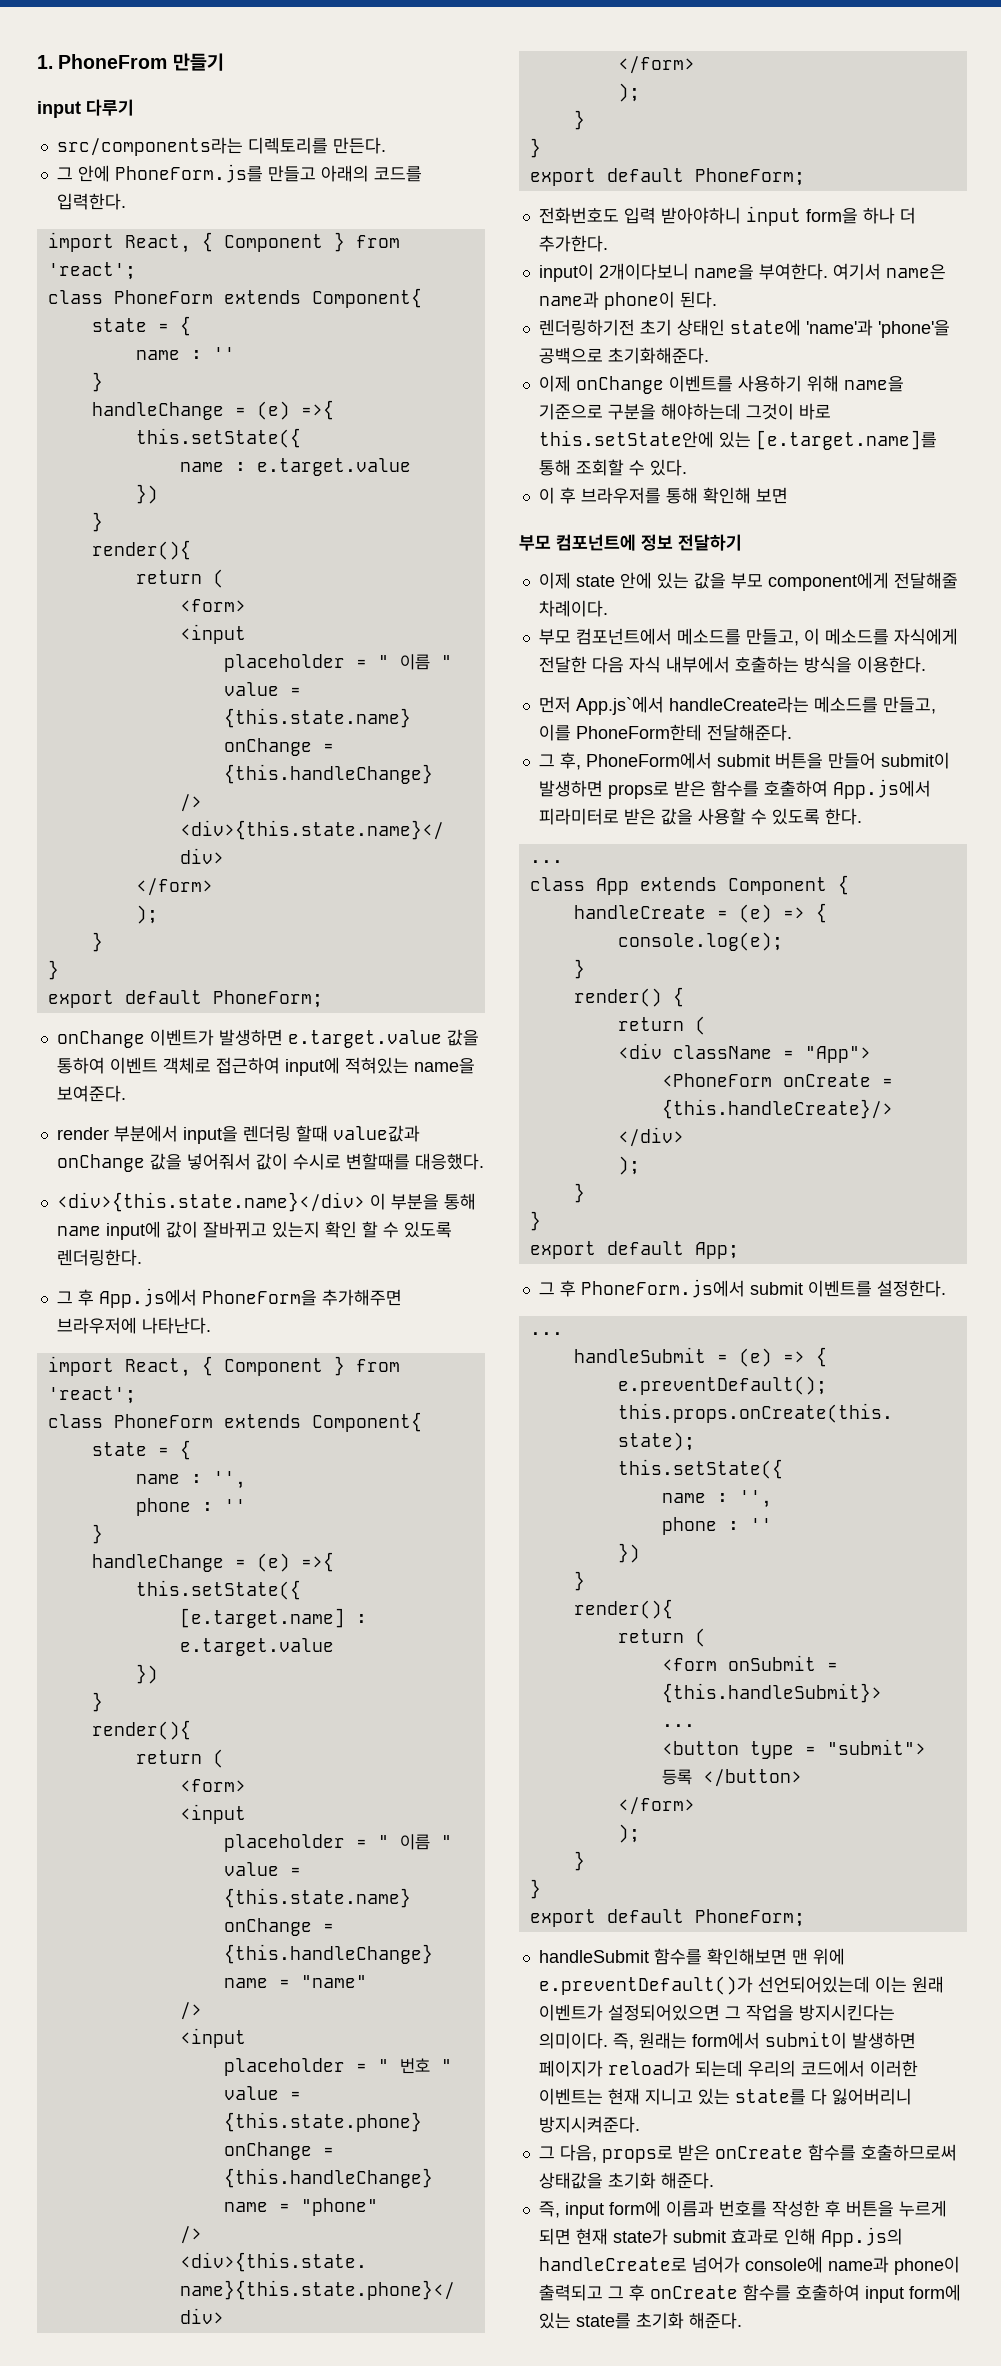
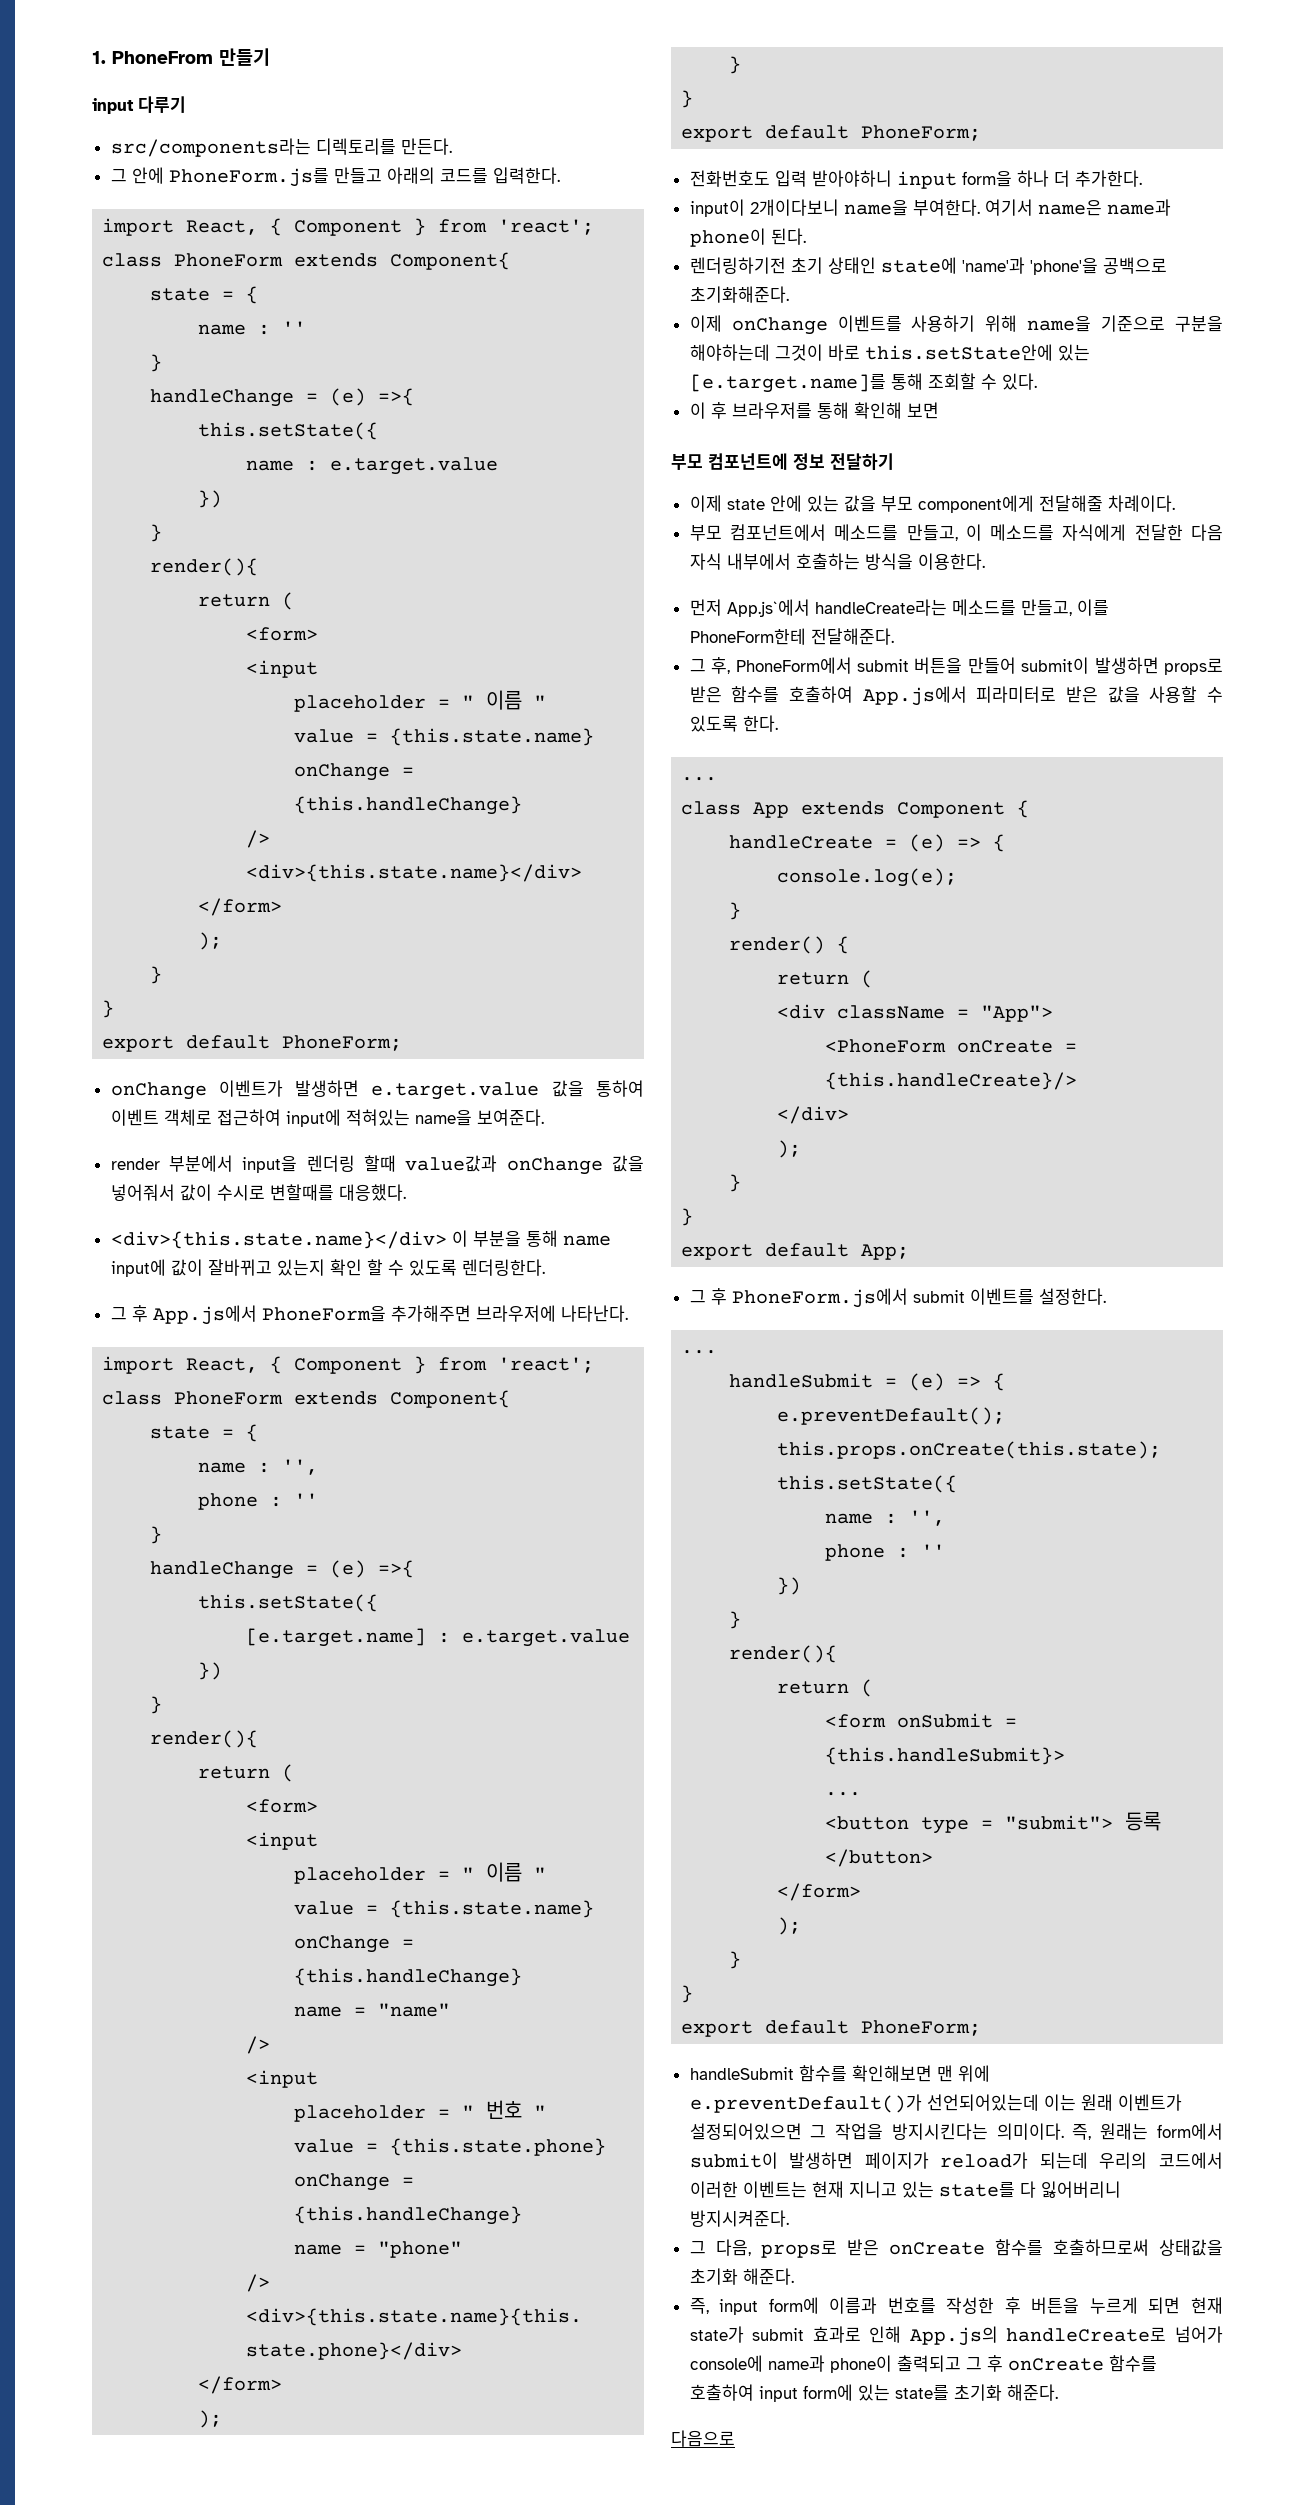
(742, 2320) none -> [671,2430,735,2447] // 다음으로

